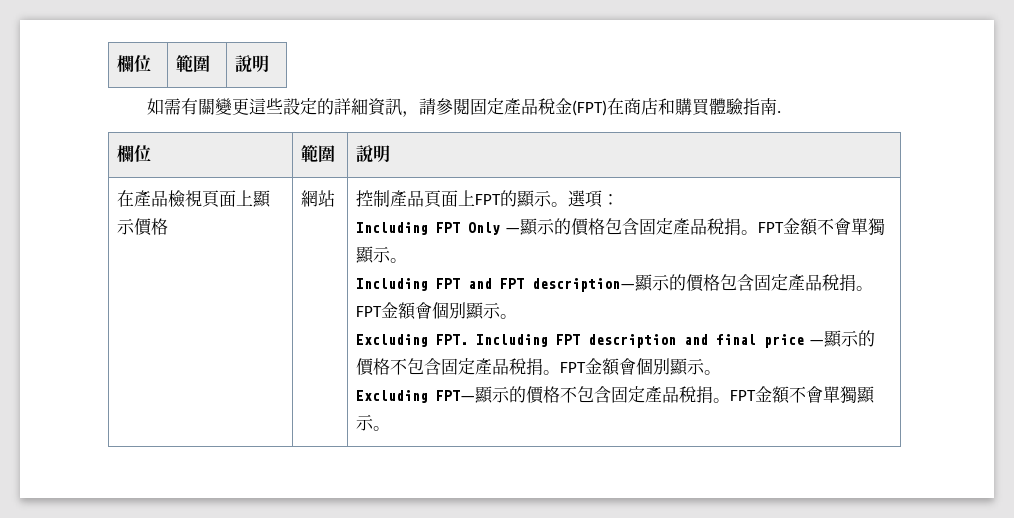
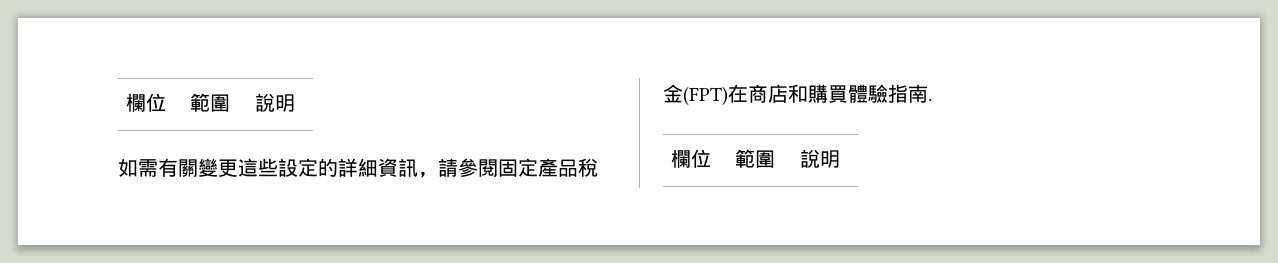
[117,190,272,208] [117,218,169,236] [301,190,336,207] [356,190,620,208] [356,218,885,236] [355,246,408,264] [356,274,874,292] [356,302,518,320] [356,330,875,348] [356,358,722,376] [356,386,876,404] [356,414,391,431] // 在產品檢視頁面上顯示價格 | 網站 | 控制產品頁面上FPT的顯示。選項： // Including FPT Only —顯示的價格包含固定產品稅捐。FPT金額不會單獨顯示。 // Including FPT and FPT description—顯示的價格包含固定產品稅捐。FPT金額會個別顯示。 // Excluding FPT. Including FPT description and final price —顯示的價格不包含固定產品稅捐。FPT金額會個別顯示。 // Excluding FPT—顯示的價格不包含固定產品稅捐。FPT金額不會單獨顯示。 -> (841, 159) none

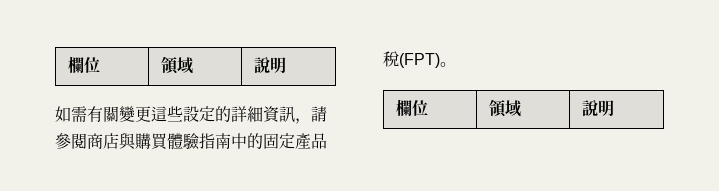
[126,93,167,112] [190,93,231,112] 欄位 | 範圍 -> [67,56,100,73] [160,56,193,74] 欄位 | 領域
[498,158,598,177] [663,84,932,106] [671,149,712,168] [735,149,776,168] 固定產品稅金(FPT)在商店和購買體驗指南. // 欄位 | 範圍 -> [87,133,327,150] [383,51,456,68] [395,99,428,116] [488,99,521,117] 商店與購買體驗指南中的固定產品稅(FPT)。 // 欄位 | 領域

